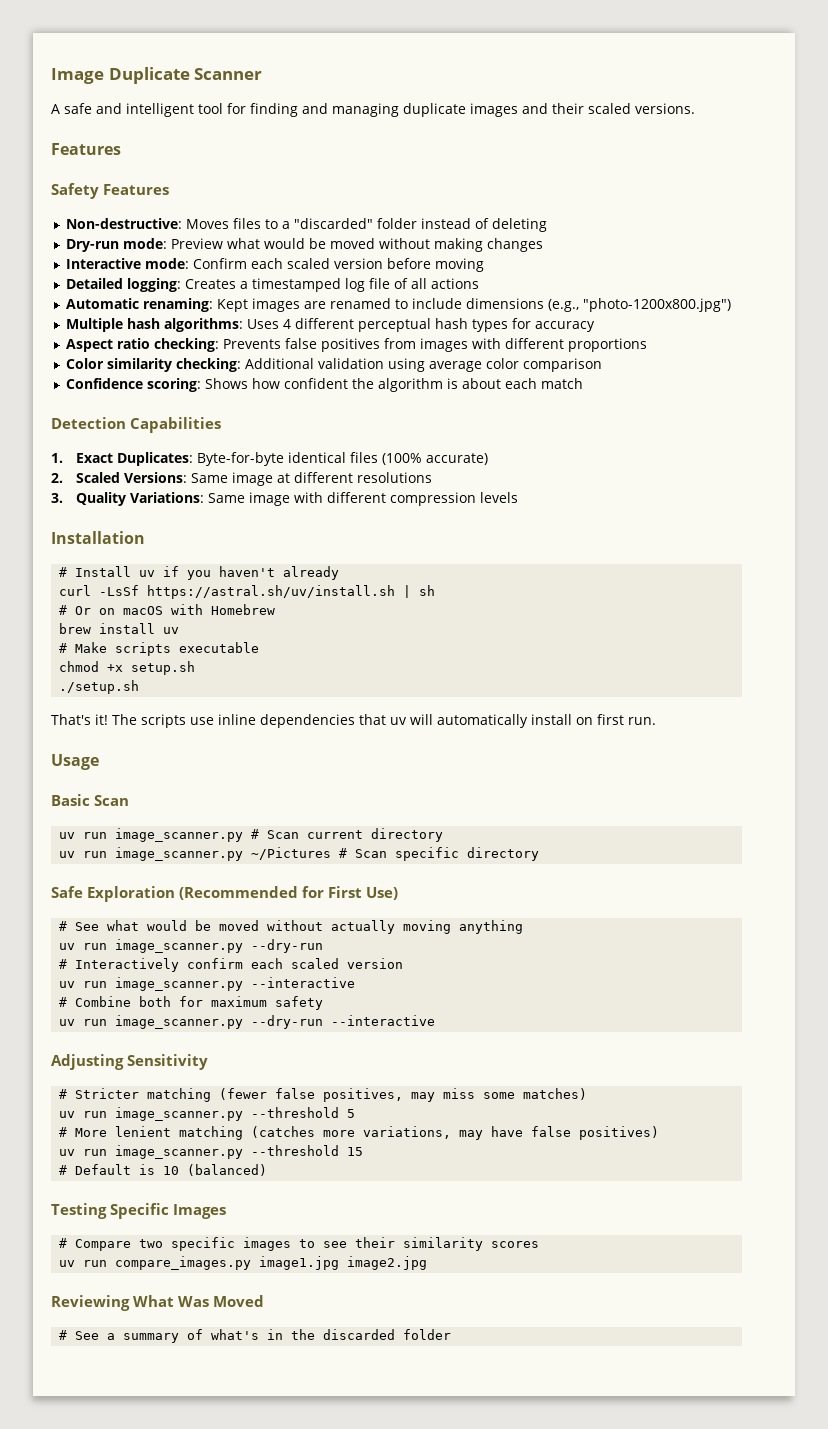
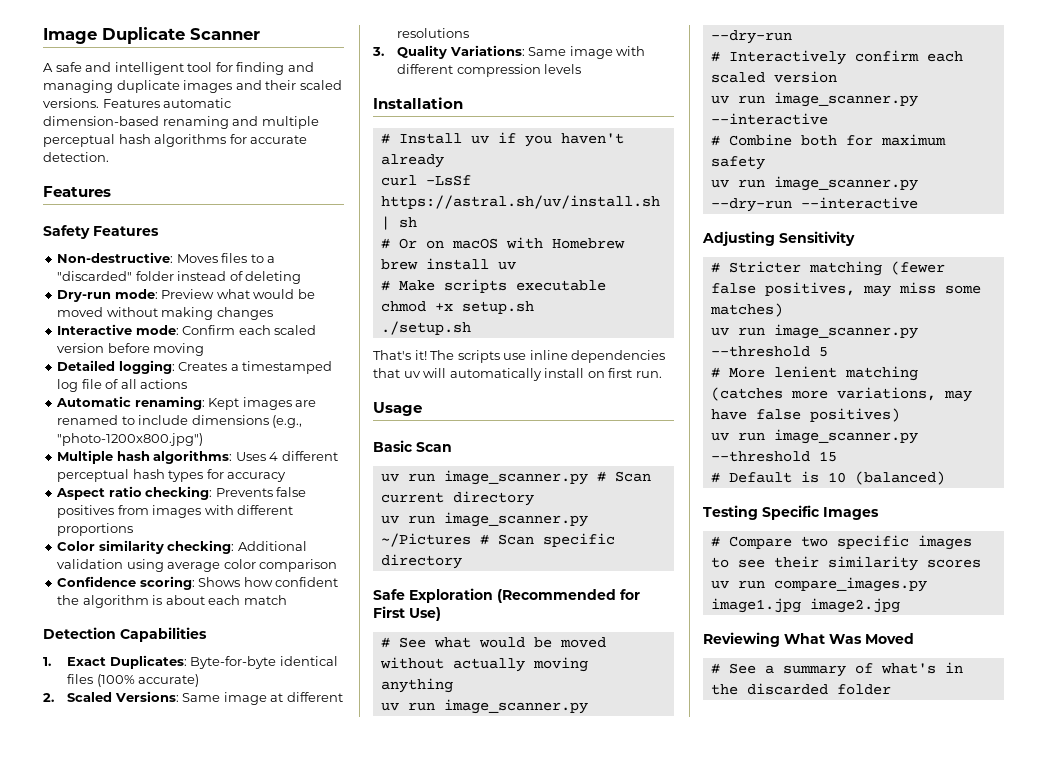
(695, 108) none -> [102,98,232,108] [43,116,319,129] [43,134,308,147] [43,152,109,162] Features automatic dimension-based renaming and multiple perceptual hash algorithms for accurate detection.

